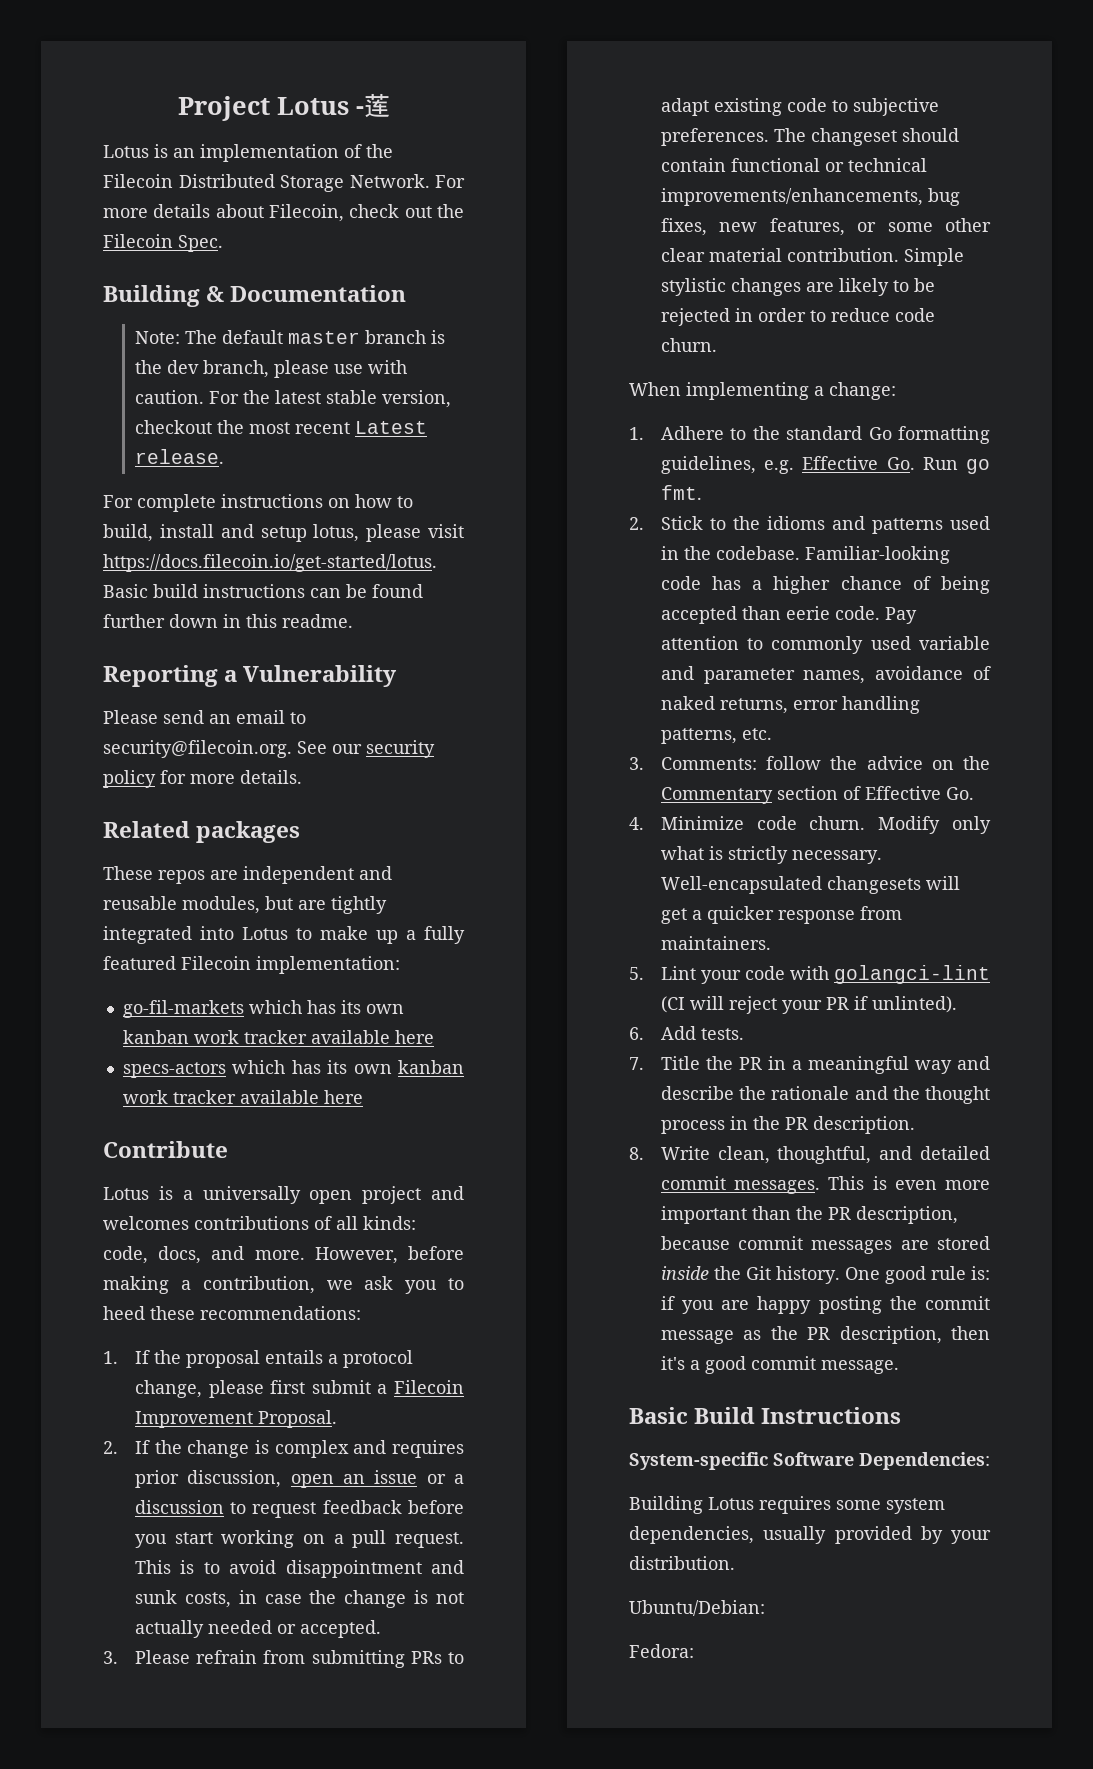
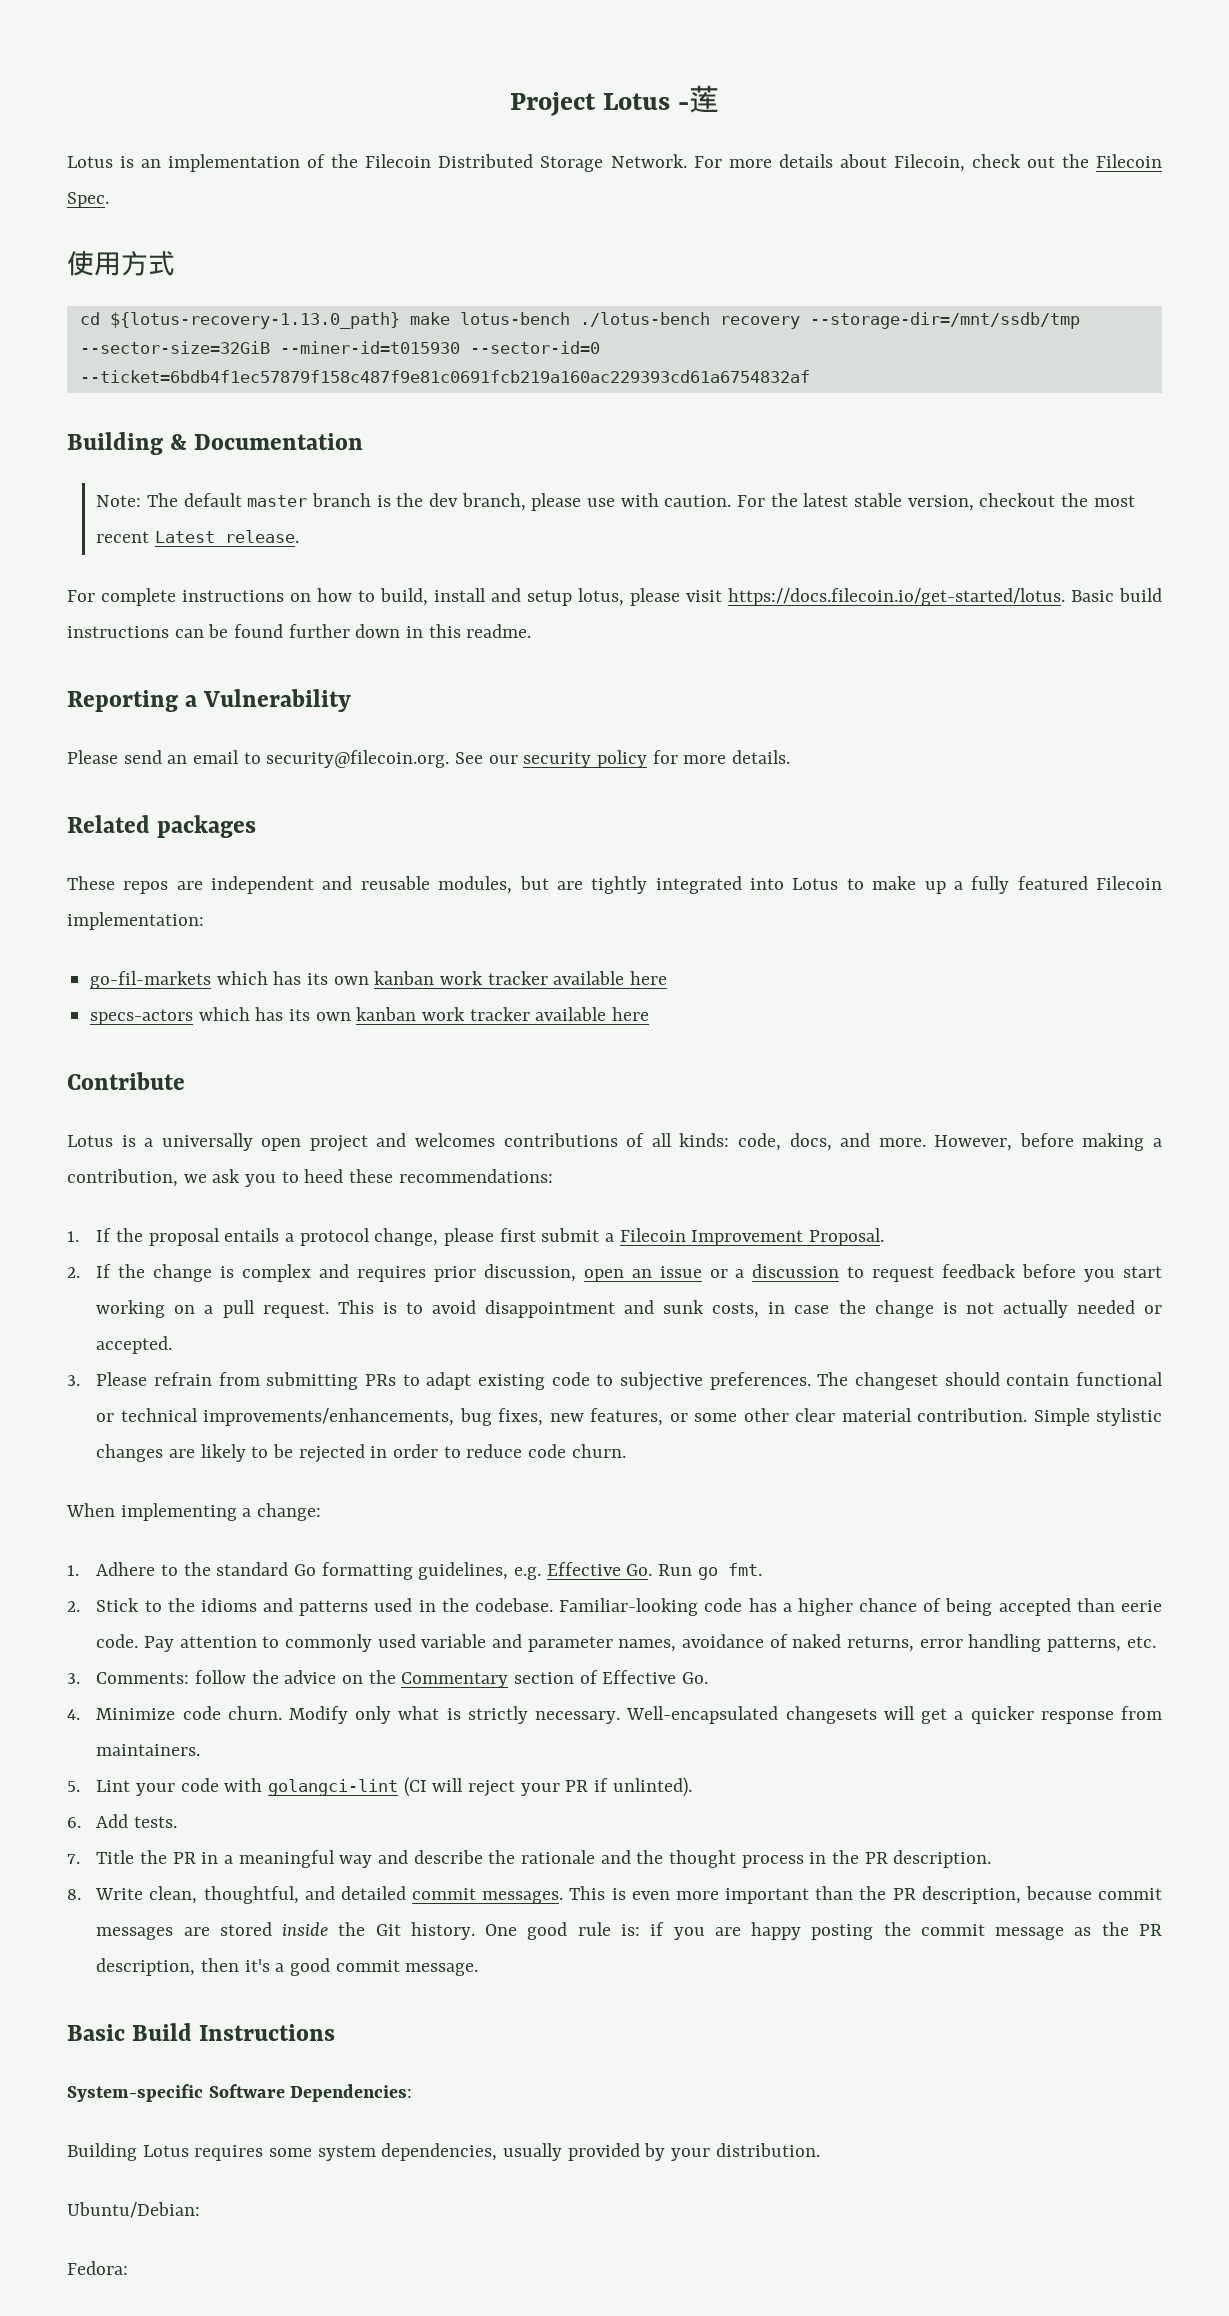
(223, 243) none -> [67,251,175,276] [79,312,1080,329] [79,341,600,354] [79,370,810,383] // 使用方式 // cd ${lotus-recovery-1.13.0_path} make lotus-bench ./lotus-bench recovery --storage-dir=/mnt/ssdb/tmp --sector-size=32GiB --miner-id=t015930 --sector-id=0 --ticket=6bdb4f1ec57879f158c487f9e81c0691fcb219a160ac229393cd61a6754832af

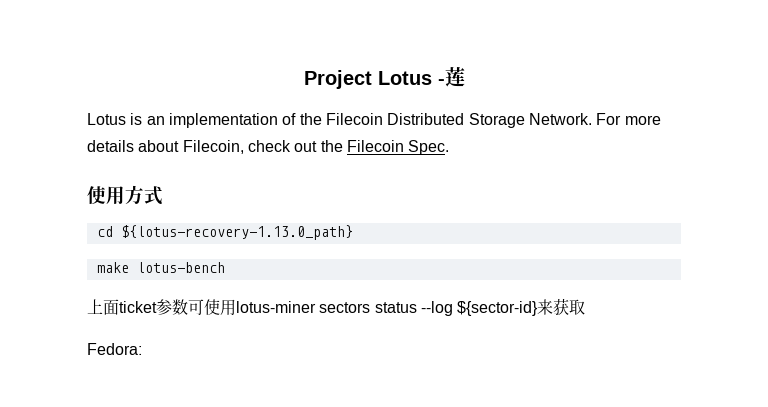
(400, 320) none -> (353, 232) //
[579,312,1080,329] [79,341,600,354] [79,370,810,383] [67,432,364,455] [96,493,1135,511] [96,530,299,543] [67,588,1162,606] [67,624,532,638] [67,689,352,712] [67,750,791,768] [67,815,257,838] [67,876,1162,894] [67,912,204,930] [90,971,668,989] [90,1007,650,1025] [67,1072,185,1090] [67,1133,1162,1152] [67,1169,553,1187] [67,1228,885,1246] [67,1264,1162,1282] [96,1300,1162,1318] [96,1336,173,1354] [67,1372,1163,1391] [96,1408,1162,1426] [96,1444,626,1463] [66,1503,322,1521] [67,1562,762,1580] [67,1598,1162,1616] [96,1634,1156,1652] [67,1670,709,1688] [67,1706,1162,1724] [96,1744,201,1756] [67,1777,692,1797] [67,1814,177,1828] [67,1850,992,1868] [67,1886,1163,1904] [96,1922,1162,1940] [96,1958,479,1976] [67,2023,336,2041] [67,2084,413,2102] [67,2143,820,2161] [67,2202,200,2218] ./lotus-bench recovery --storage-dir=/mnt/ssdb/tmp --sector-size=32GiB --miner-id=t015930 --sector-id=0 --ticket=6bdb4f1ec57879f158c487f9e81c0691fcb219a160ac229393cd61a6754832af // Building & Documentation // Note: The default master branch is the dev branch, please use with caution. For the latest stable version, checkout the most recent Latest release. // For complete instructions on how to build, install and setup lotus, please visit https://docs.filecoin.io/get-started/lotus. Basic build instructions can be found further down in this readme. // Reporting a Vulnerability // Please send an email to security@filecoin.org. See our security policy for more details. // Related packages // These repos are independent and reusable modules, but are tightly integrated into Lotus to make up a fully featured Filecoin implementation: // go-fil-markets which has its own kanban work tracker available here // specs-actors which has its own kanban work tracker available here // Contribute // Lotus is a universally open project and welcomes contributions of all kinds: code, docs, and more. However, before making a contribution, we ask you to heed these recommendations: // 1. If the proposal entails a protocol change, please first submit a Filecoin Improvement Proposal. // 2. If the change is complex and requires prior discussion, open an issue or a discussion to request feedback before you start working on a pull request. This is to avoid disappointment and sunk costs, in case the change is not actually needed or accepted. // 3. Please refrain from submitting PRs to adapt existing code to subjective preferences. The changeset should contain functional or technical improvements/enhancements, bug fixes, new features, or some other clear material contribution. Simple stylistic changes are likely to be rejected in order to reduce code churn. // When implementing a change: // 1. Adhere to the standard Go formatting guidelines, e.g. Effective Go. Run go fmt. // 2. Stick to the idioms and patterns used in the codebase. Familiar-looking code has a higher chance of being accepted than eerie code. Pay attention to commonly used variable and parameter names, avoidance of naked returns, error handling patterns, etc. // 3. Comments: follow the advice on the Commentary section of Effective Go. // 4. Minimize code churn. Modify only what is strictly necessary. Well-encapsulated changesets will get a quicker response from maintainers. // 5. Lint your code with golangci-lint (CI will reject your PR if unlinted). // 6. Add tests. // 7. Title the PR in a meaningful way and describe the rationale and the thought process in the PR description. // 8. Write clean, thoughtful, and detailed commit messages. This is even more important than the PR description, because commit messages are stored inside the Git history. One good rule is: if you are happy posting the commit message as the PR description, then it's a good commit message. // Basic Build Instructions // System-specific Software Dependencies: // Building Lotus requires some system dependencies, usually provided by your distribution. // Ubuntu/Debian: -> [87,298,586,316] // 上面ticket参数可使用lotus-miner sectors status --log ${sector-id}来获取

